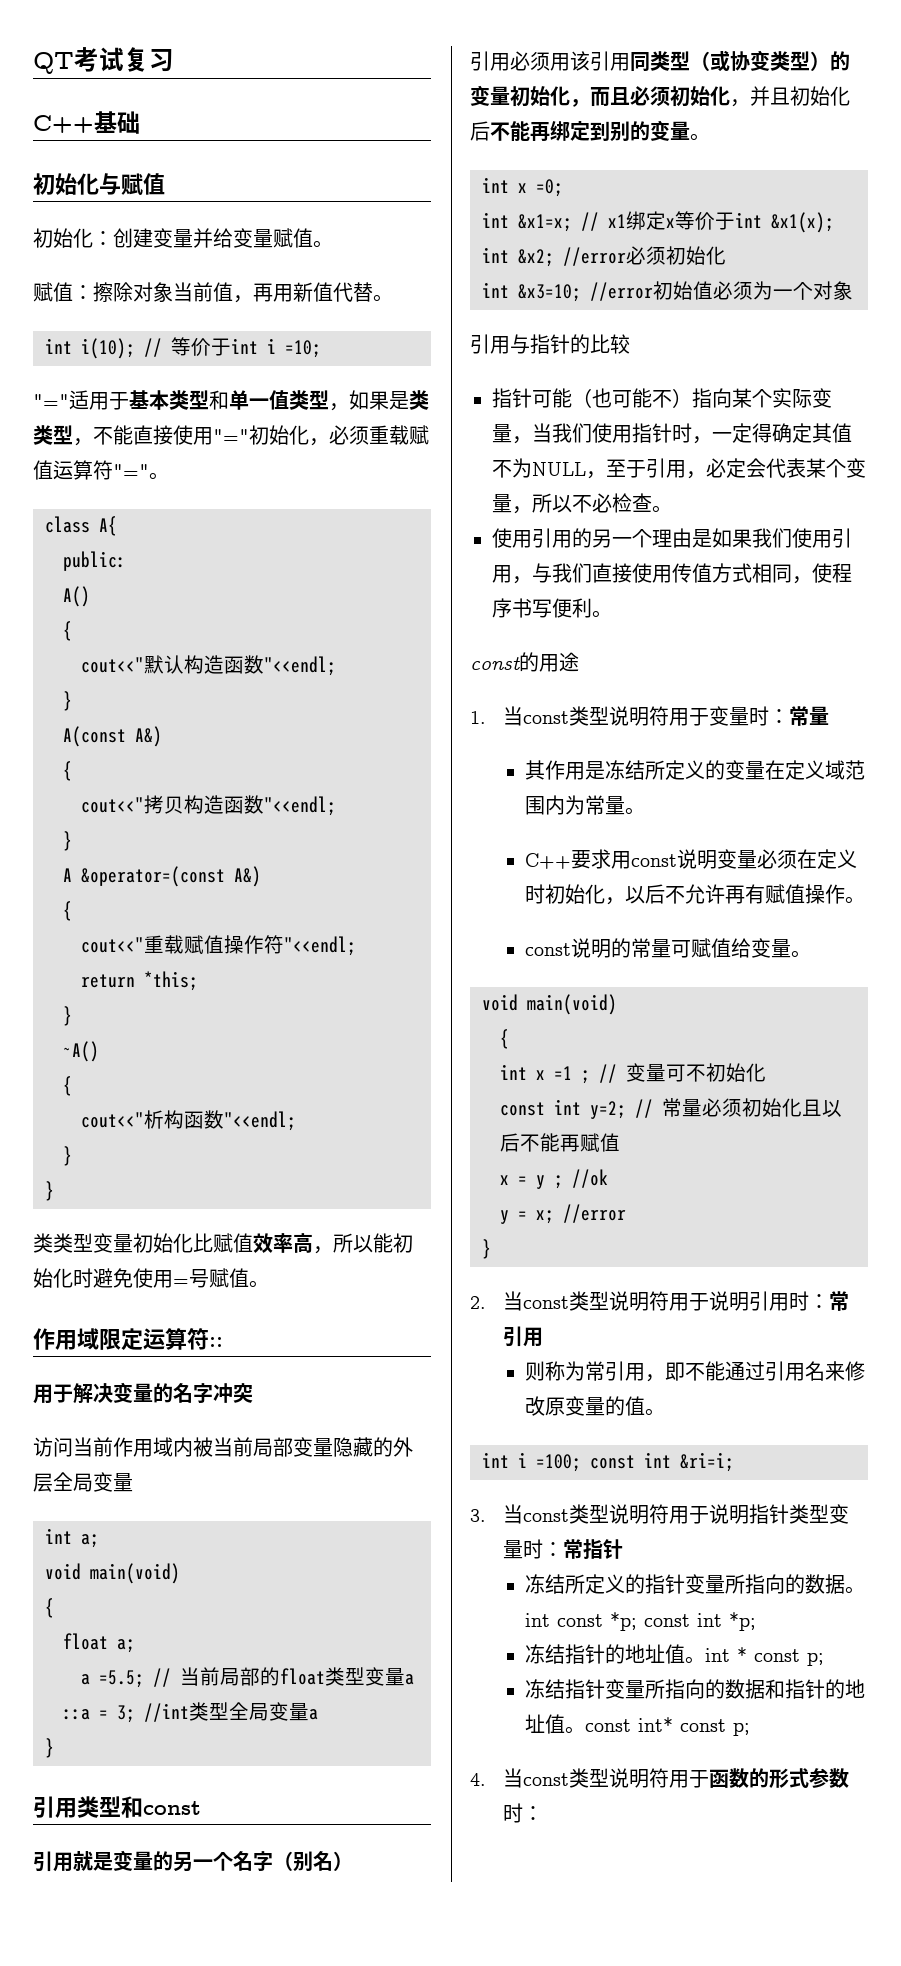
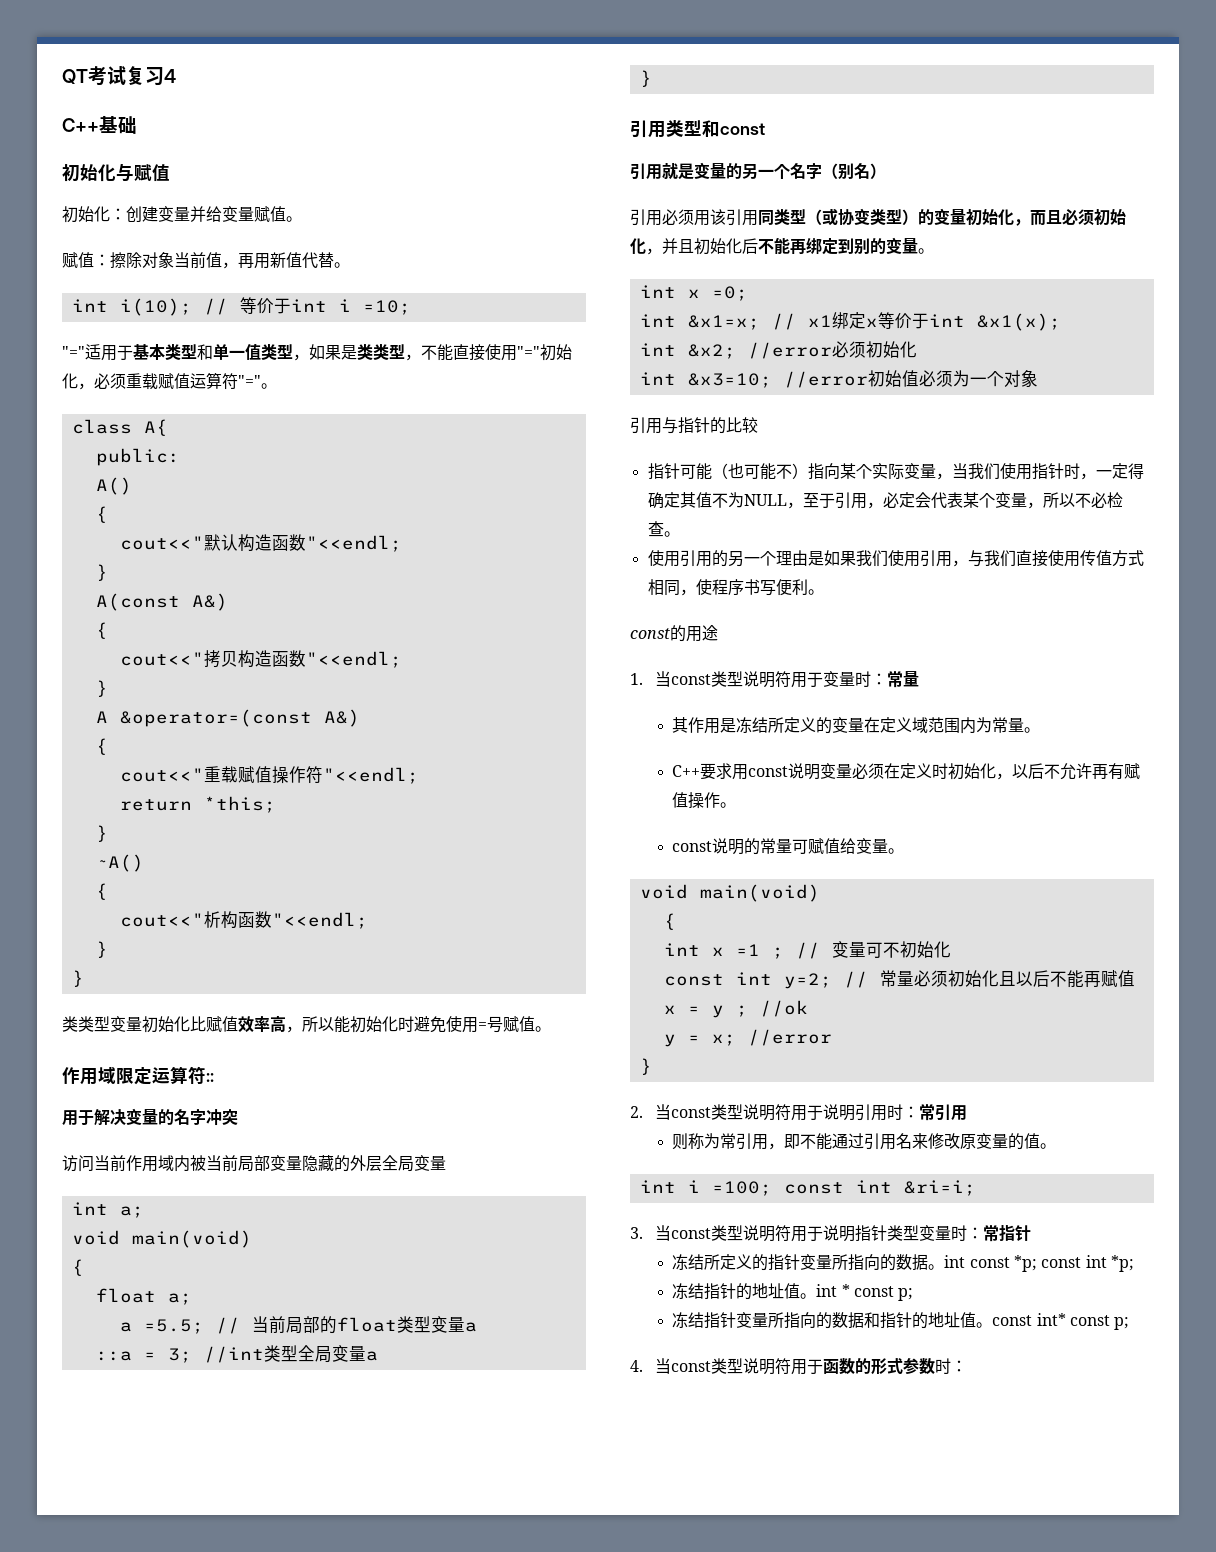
(174, 60) none -> [164,69,176,83] 4

